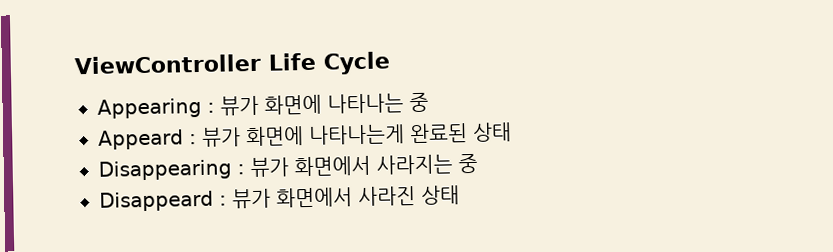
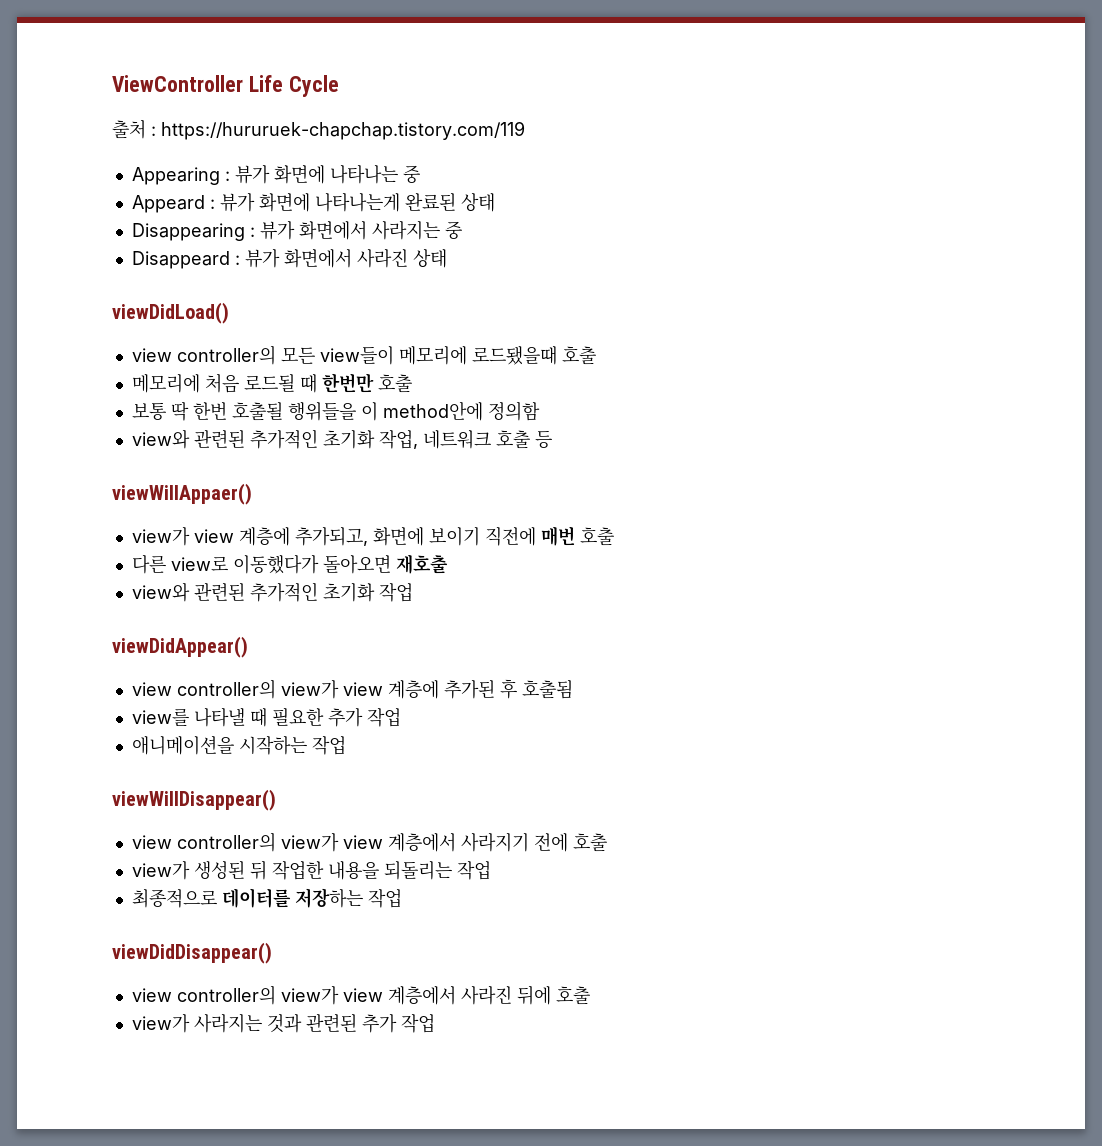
(391, 63) none -> [112,119,525,140] // 출처 : https://hururuek-chapchap.tistory.com/119
(460, 195) none -> [112,302,229,324] [131,345,596,365] [131,373,412,393] [131,401,540,421] [131,429,552,449] [112,483,252,505] [131,526,614,546] [131,554,448,574] [131,582,413,602] [112,636,248,658] [131,679,573,699] [131,707,401,727] [131,736,346,755] [112,789,276,811] [131,832,607,852] [131,860,491,880] [131,888,402,908] [112,942,272,964] [131,985,590,1005] [131,1013,435,1033] // viewDidLoad() // view controller의 모든 view들이 메모리에 로드됐을때 호출 // 메모리에 처음 로드될 때 한번만 호출 // 보통 딱 한번 호출될 행위들을 이 method안에 정의함 // view와 관련된 추가적인 초기화 작업, 네트워크 호출 등 // viewWillAppaer() // view가 view 계층에 추가되고, 화면에 보이기 직전에 매번 호출 // 다른 view로 이동했다가 돌아오면 재호출 // view와 관련된 추가적인 초기화 작업 // viewDidAppear() // view controller의 view가 view 계층에 추가된 후 호출됨 // view를 나타낼 때 필요한 추가 작업 // 애니메이션을 시작하는 작업 // viewWillDisappear() // view controller의 view가 view 계층에서 사라지기 전에 호출 // view가 생성된 뒤 작업한 내용을 되돌리는 작업 // 최종적으로 데이터를 저장하는 작업 // viewDidDisappear() // view controller의 view가 view 계층에서 사라진 뒤에 호출 // view가 사라지는 것과 관련된 추가 작업

